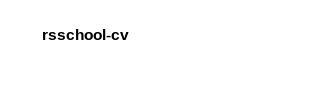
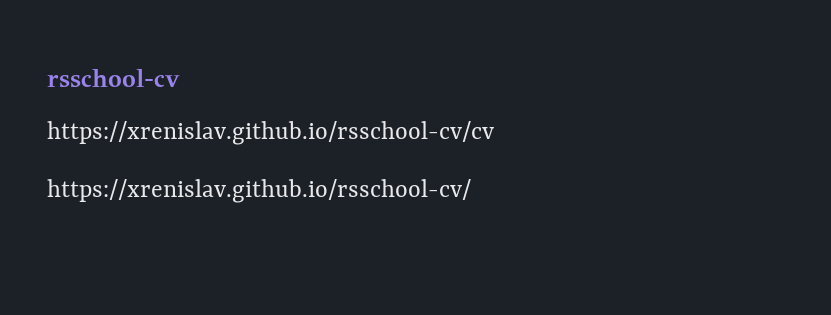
(129, 34) none -> [47,121,494,145] [47,179,471,203] // https://xrenislav.github.io/rsschool-cv/cv // https://xrenislav.github.io/rsschool-cv/

